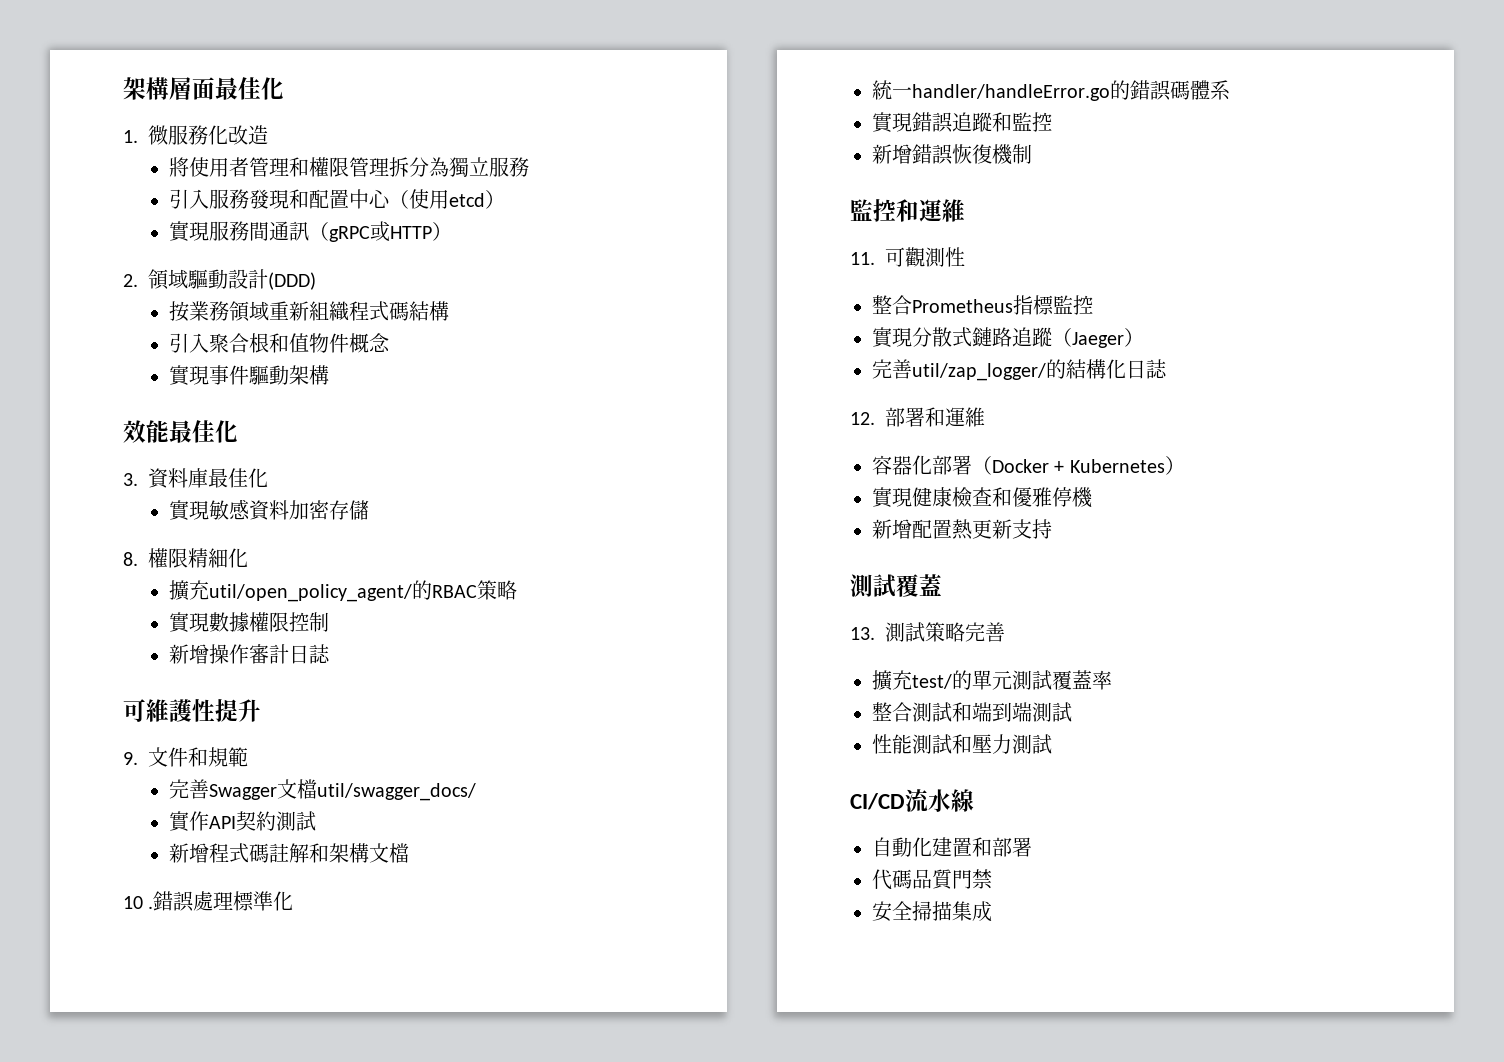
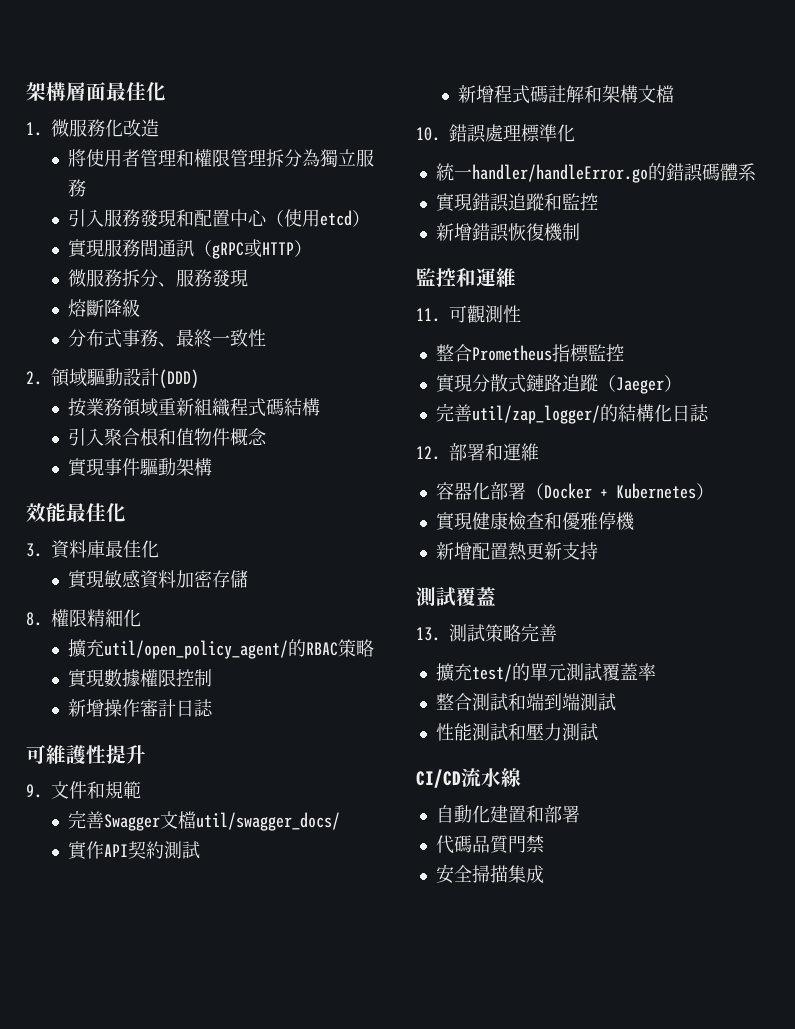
(453, 231) none -> [67,269,248,287] [67,299,140,317] [67,329,266,348] // 微服務拆分、服務發現 // 熔斷降級 // 分布式事務、最終一致性
[123,896,154,909] 10 . -> [416,127,440,141] 10.

